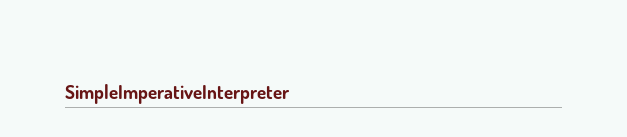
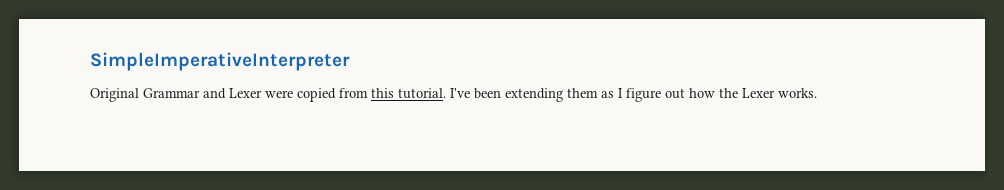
(290, 94) none -> [90,88,817,102] // Original Grammar and Lexer were copied from this tutorial. I've been extending them as I figure out how the Lexer works.

